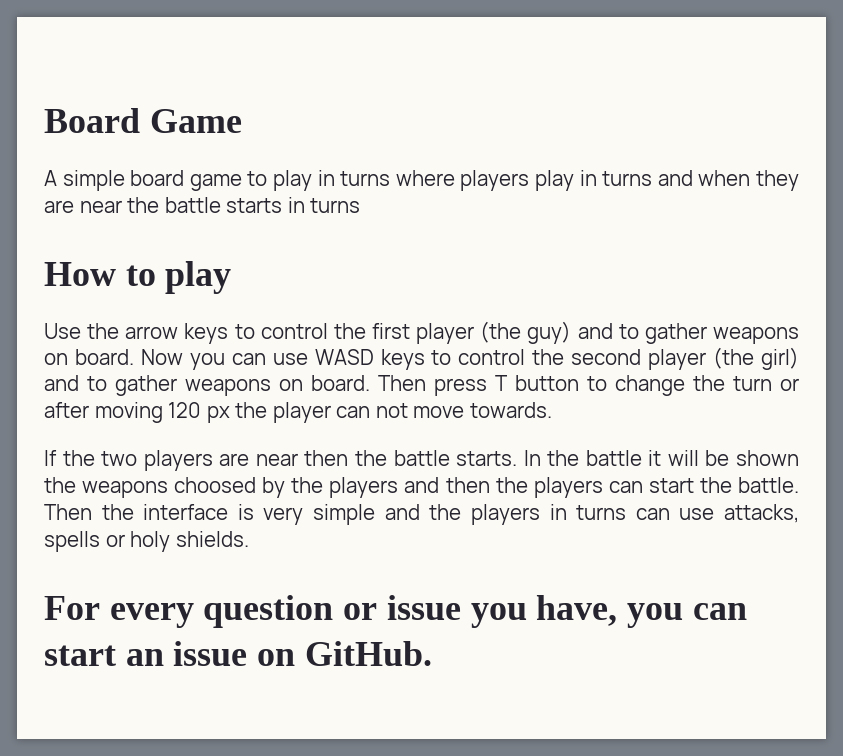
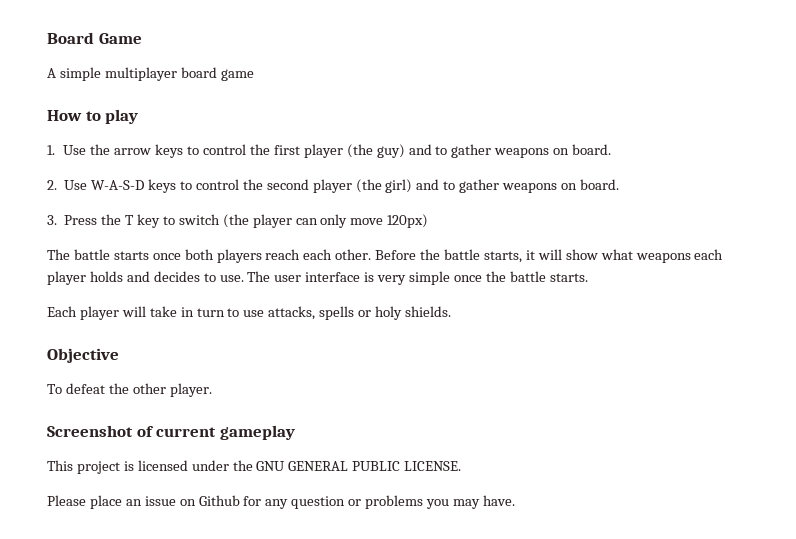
(125, 180) none -> [104,67,177,81] multiplayer
[247,170,800,191] [44,197,361,213] to play in turns where players play in turns and when they are near the battle starts in turns -> (254, 75) none
(232, 277) none -> [47,145,55,155] 1.
[140,349,374,370] Now you can use WASD -> [47,180,145,190] // 2. Use W-A-S-D
[378,375,799,396] [44,402,552,423] [44,450,799,471] [44,477,800,498] [44,504,670,525] Then press T button to change the turn or after moving 120 px the player can not move towards. // If the two players are near then the battle starts. In the battle it will be shown the weapons choosed by the players and then the players can start the battle. Then the interface is very simple and the players in turns can -> [47,214,429,228] [47,249,724,263] [47,271,588,285] [47,306,240,320] // 3. Press the T key to switch (the player can only move 120px) // The battle starts once both players reach each other. Before the battle starts, it will show what weapons each player holds and decides to use. The user interface is very simple once the battle starts. // Each player will take in turn to
[44,595,747,628] [44,641,432,666] For every question or issue you have, you can start an issue on GitHub. -> [47,348,119,363] [47,383,212,397] [47,425,295,440] [47,460,462,474] [47,495,515,509] Objective // To defeat the other player. // Screenshot of current gameplay // This project is licensed under the GNU GENERAL PUBLIC LICENSE. // Please place an issue on Github for any question or problems you may have.

